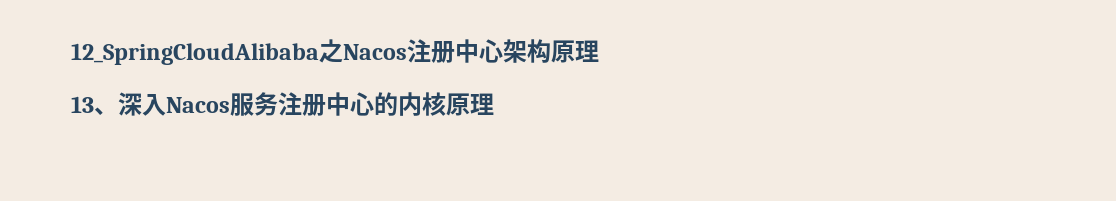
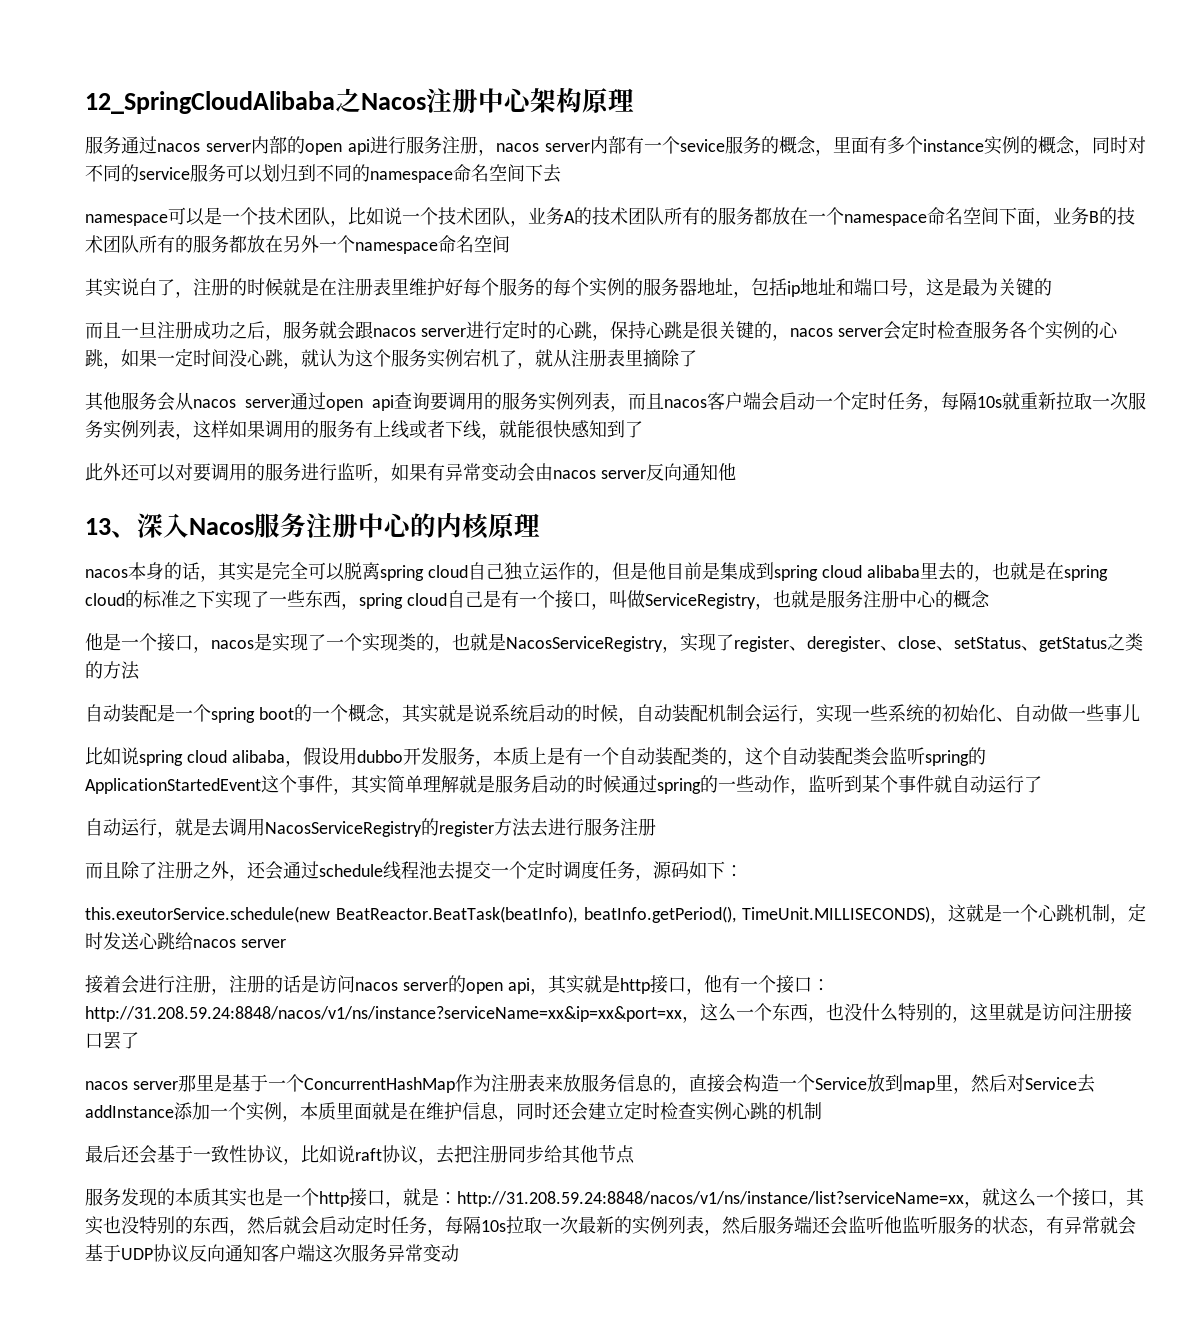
(599, 51) none -> [85,136,1146,156] [85,164,561,183] [85,207,1135,227] [85,235,510,254] [85,278,1052,298] [85,320,1118,341] [85,348,697,369] [85,391,1146,412] [85,420,643,440] [85,463,736,483] // 服务通过nacos server内部的open api进行服务注册，nacos server内部有一个sevice服务的概念，里面有多个instance实例的概念，同时对不同的service服务可以划归到不同的namespace命名空间下去 // namespace可以是一个技术团队，比如说一个技术团队，业务A的技术团队所有的服务都放在一个namespace命名空间下面，业务B的技术团队所有的服务都放在另外一个namespace命名空间 // 其实说白了，注册的时候就是在注册表里维护好每个服务的每个实例的服务器地址，包括ip地址和端口号，这是最为关键的 // 而且一旦注册成功之后，服务就会跟nacos server进行定时的心跳，保持心跳是很关键的，nacos server会定时检查服务各个实例的心跳，如果一定时间没心跳，就认为这个服务实例宕机了，就从注册表里摘除了 // 其他服务会从nacos server通过open api查询要调用的服务实例列表，而且nacos客户端会启动一个定时任务，每隔10s就重新拉取一次服务实例列表，这样如果调用的服务有上线或者下线，就能很快感知到了 // 此外还可以对要调用的服务进行监听，如果有异常变动会由nacos server反向通知他
(494, 104) none -> [85,561,1108,582] [85,590,990,610] [85,633,1143,653] [85,661,140,680] [85,704,1140,724] [85,747,986,767] [85,775,1042,795] [85,818,656,838] [85,860,743,881] [85,903,1146,924] [85,932,286,950] [85,975,830,995] [85,1003,1132,1023] [85,1031,139,1050] [85,1074,1095,1094] [85,1101,822,1122] [85,1145,635,1165] [85,1188,1145,1208] [85,1215,1136,1236] [85,1244,459,1262] // nacos本身的话，其实是完全可以脱离spring cloud自己独立运作的，但是他目前是集成到spring cloud alibaba里去的，也就是在spring cloud的标准之下实现了一些东西，spring cloud自己是有一个接口，叫做ServiceRegistry，也就是服务注册中心的概念 // 他是一个接口，nacos是实现了一个实现类的，也就是NacosServiceRegistry，实现了register、deregister、close、setStatus、getStatus之类的方法 // 自动装配是一个spring boot的一个概念，其实就是说系统启动的时候，自动装配机制会运行，实现一些系统的初始化、自动做一些事儿 // 比如说spring cloud alibaba，假设用dubbo开发服务，本质上是有一个自动装配类的，这个自动装配类会监听spring的ApplicationStartedEvent这个事件，其实简单理解就是服务启动的时候通过spring的一些动作，监听到某个事件就自动运行了 // 自动运行，就是去调用NacosServiceRegistry的register方法去进行服务注册 // 而且除了注册之外，还会通过schedule线程池去提交一个定时调度任务，源码如下： // this.exeutorService.schedule(new BeatReactor.BeatTask(beatInfo), beatInfo.getPeriod(), TimeUnit.MILLISECONDS)，这就是一个心跳机制，定时发送心跳给nacos server // 接着会进行注册，注册的话是访问nacos server的open api，其实就是http接口，他有一个接口：http://31.208.59.24:8848/nacos/v1/ns/instance?serviceName=xx&ip=xx&port=xx，这么一个东西，也没什么特别的，这里就是访问注册接口罢了 // nacos server那里是基于一个ConcurrentHashMap作为注册表来放服务信息的，直接会构造一个Service放到map里，然后对Service去addInstance添加一个实例，本质里面就是在维护信息，同时还会建立定时检查实例心跳的机制 // 最后还会基于一致性协议，比如说raft协议，去把注册同步给其他节点 // 服务发现的本质其实也是一个http接口，就是：http://31.208.59.24:8848/nacos/v1/ns/instance/list?serviceName=xx，就这么一个接口，其实也没特别的东西，然后就会启动定时任务，每隔10s拉取一次最新的实例列表，然后服务端还会监听他监听服务的状态，有异常就会基于UDP协议反向通知客户端这次服务异常变动

